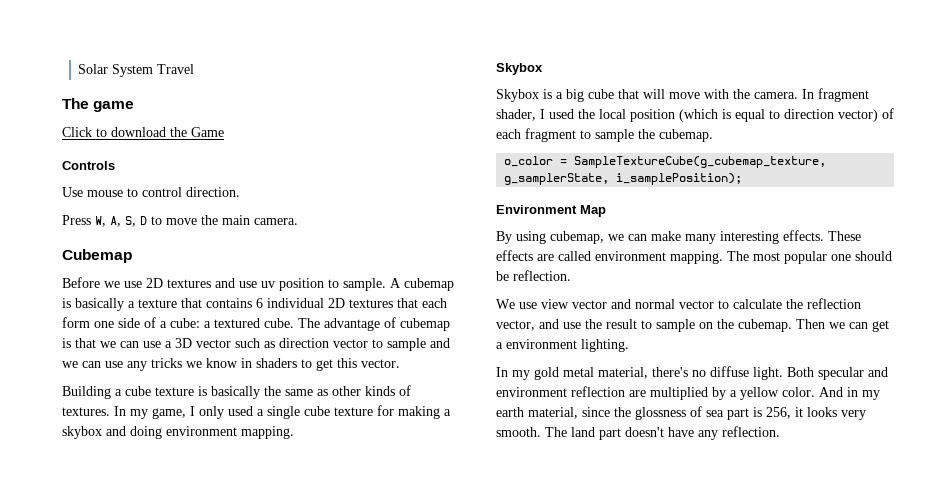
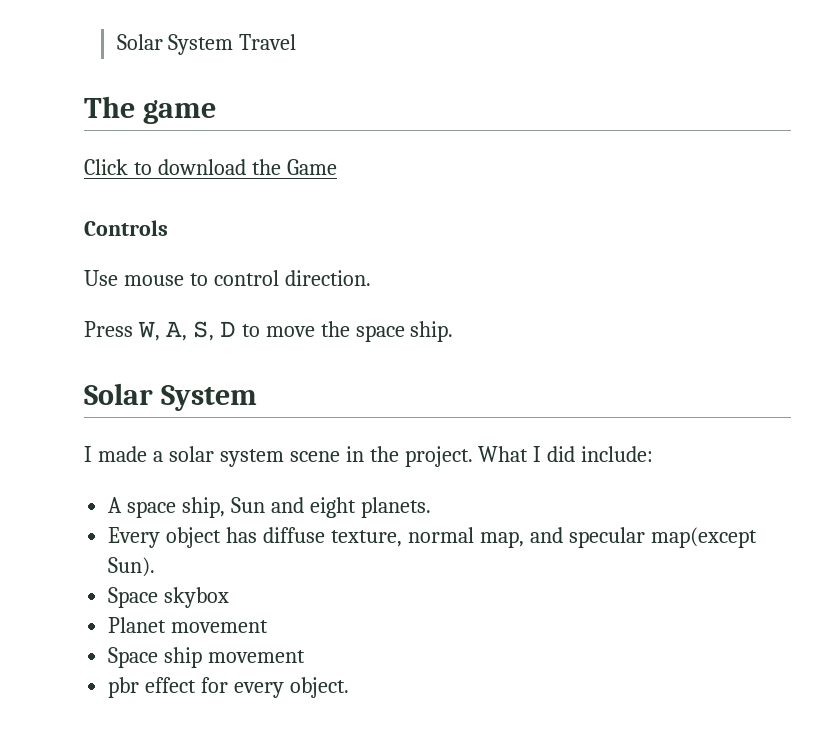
[222,215,298,225] [62,249,132,263] [62,277,454,291] [62,298,447,311] [62,317,450,331] [62,338,450,351] [62,358,400,371] [62,385,411,399] [62,405,451,419] [62,426,294,439] [496,63,543,75] [496,88,869,102] [496,108,894,122] [496,128,713,142] [504,156,827,168] [504,173,743,185] [496,205,606,217] [496,230,861,244] [496,250,892,264] [496,270,571,281] [496,298,861,309] [496,319,889,332] [496,339,629,352] [496,366,888,380] [496,386,880,400] [496,406,866,420] [496,426,780,440] main camera. // Cubemap // Before we use 2D textures and use uv position to sample. A cubemap is basically a texture that contains 6 individual 2D textures that each form one side of a cube: a textured cube. The advantage of cubemap is that we can use a 3D vector such as direction vector to sample and we can use any tricks we know in shaders to get this vector. // Building a cube texture is basically the same as other kinds of textures. In my game, I only used a single cube texture for making a skybox and doing environment mapping. // Skybox // Skybox is a big cube that will move with the camera. In fragment shader, I used the local position (which is equal to direction vector) of each fragment to sample the cubemap. // o_color = SampleTextureCube(g_cubemap_texture, g_samplerState, i_samplePosition); // Environment Map // By using cubemap, we can make many interesting effects. These effects are called environment mapping. The most popular one should be reflection. // We use view vector and normal vector to calculate the reflection vector, and use the result to sample on the cubemap. Then we can get a environment lighting. // In my gold metal material, there's no diffuse light. Both specular and environment reflection are multiplied by a yellow color. And in my earth material, since the glossness of sea part is 256, it looks very smooth. The land part doesn't have any reflection. -> [355,321,454,342] [84,383,257,411] [84,446,654,467] [108,497,431,518] [108,527,757,548] [108,557,156,577] [108,587,230,608] [108,617,269,633] [108,647,306,668] [108,677,349,698] space ship. // Solar System // I made a solar system scene in the project. What I did include: // A space ship, Sun and eight planets. // Every object has diffuse texture, normal map, and specular map(except Sun). // Space skybox // Planet movement // Space ship movement // pbr effect for every object.

